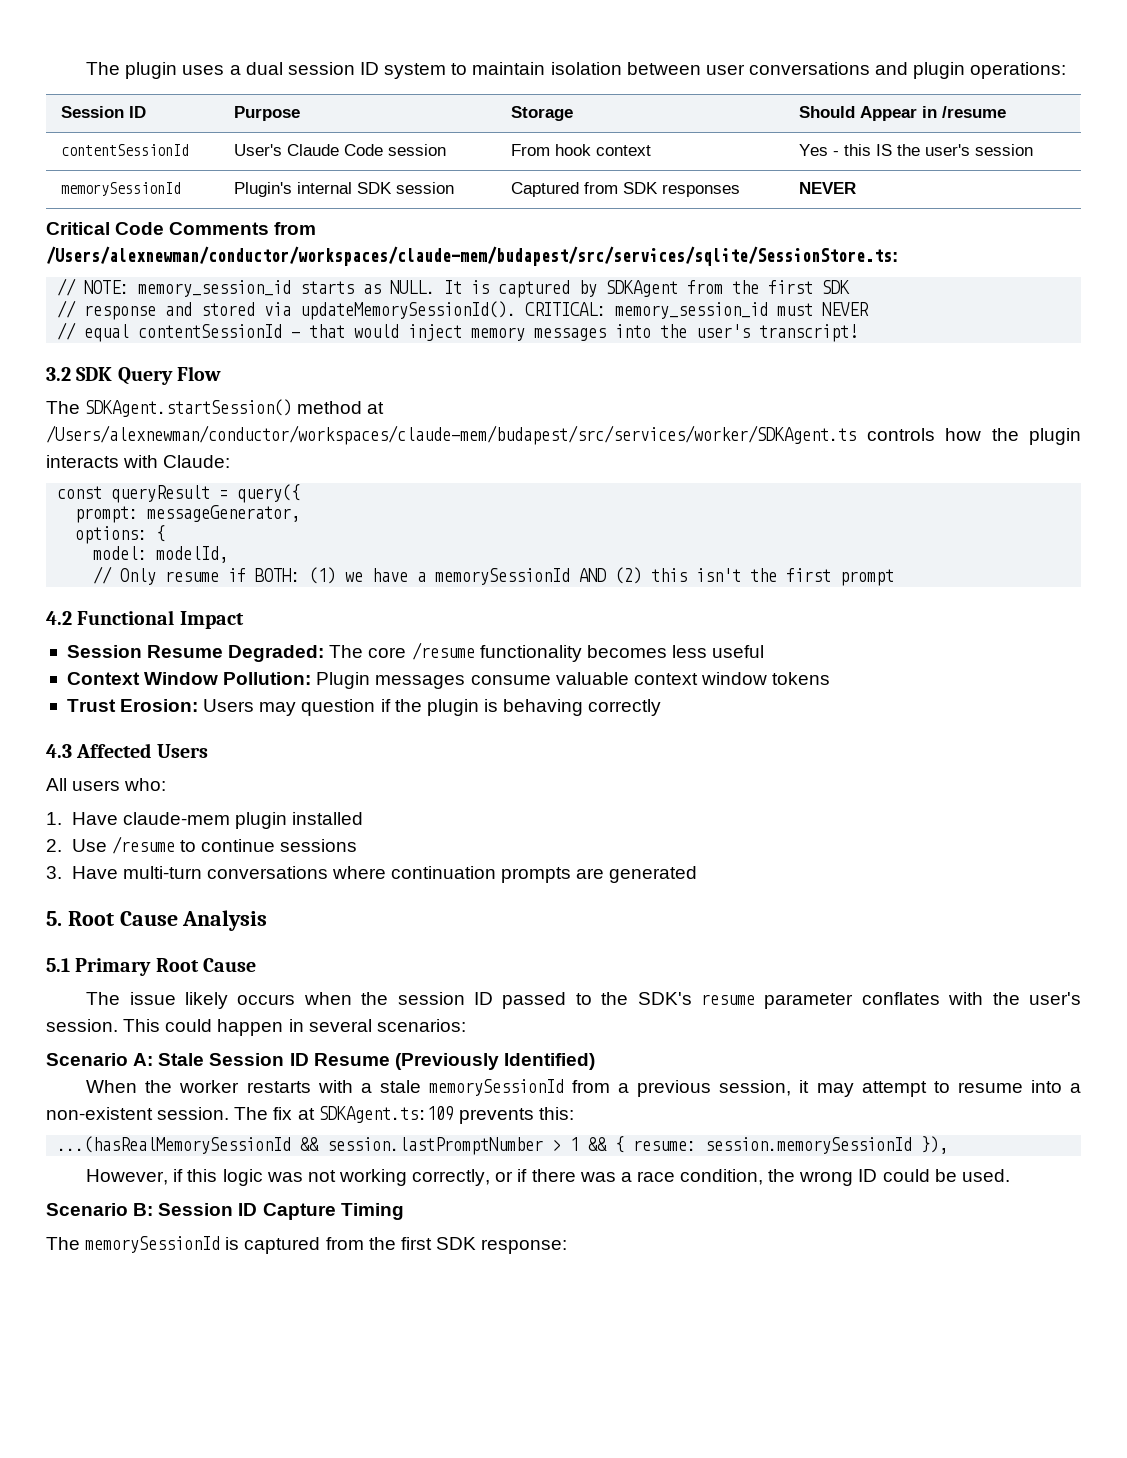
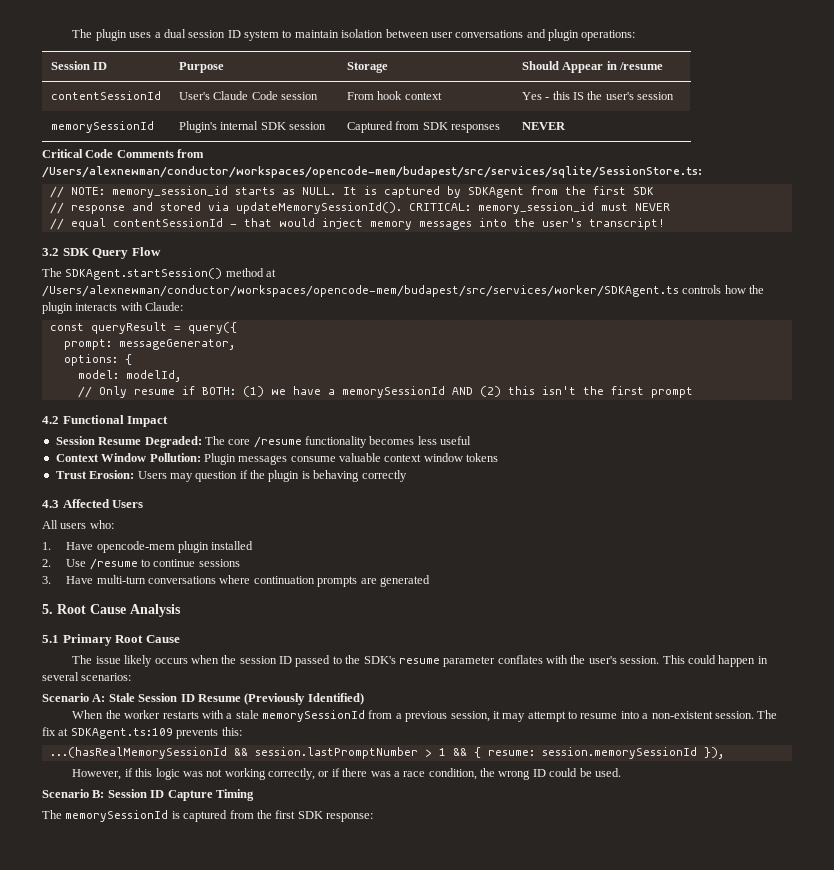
[46,246,898,266] /Users/alexnewman/conductor/workspaces/claude-mem/budapest/src/services/sqlite/SessionStore.ts: -> [42,166,702,178] /Users/alexnewman/conductor/workspaces/opencode-mem/budapest/src/services/sqlite/SessionStore.ts:
[46,425,856,445] /Users/alexnewman/conductor/workspaces/claude-mem/budapest/src/services/worker/SDKAgent.ts -> [42,285,679,297] /Users/alexnewman/conductor/workspaces/opencode-mem/budapest/src/services/worker/SDKAgent.ts
[122,812,230,825] claude-mem -> [96,541,175,553] opencode-mem

